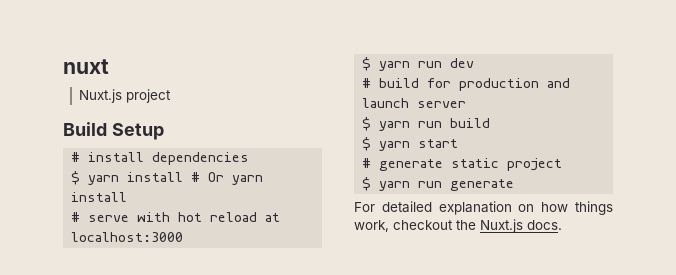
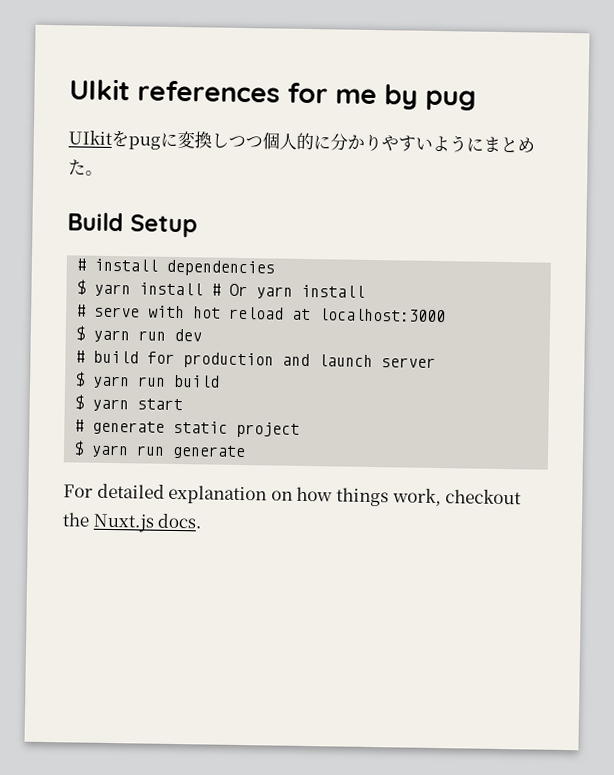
[63,59,109,74] [79,89,172,103] nuxt // Nuxt.js project -> [69,78,476,111] [68,129,535,153] [68,159,103,176] UIkit references for me by pug // UIkitをpugに変換しつつ個人的に分かりやすいようにまとめた。

